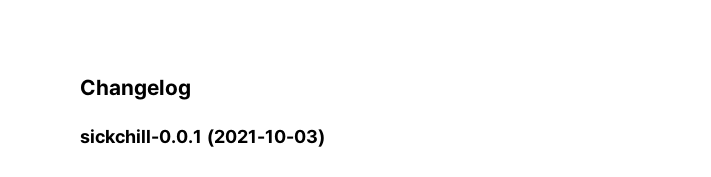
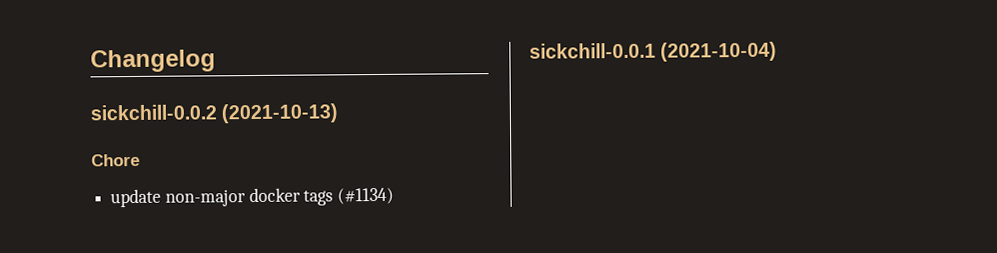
(191, 89) none -> [90,103,339,124] [91,153,140,167] [110,187,395,208] // sickchill-0.0.2 (2021-10-13) // Chore // update non-major docker tags (#1134)
[206,129,325,147] (2021-10-03) -> [660,41,778,62] (2021-10-04)

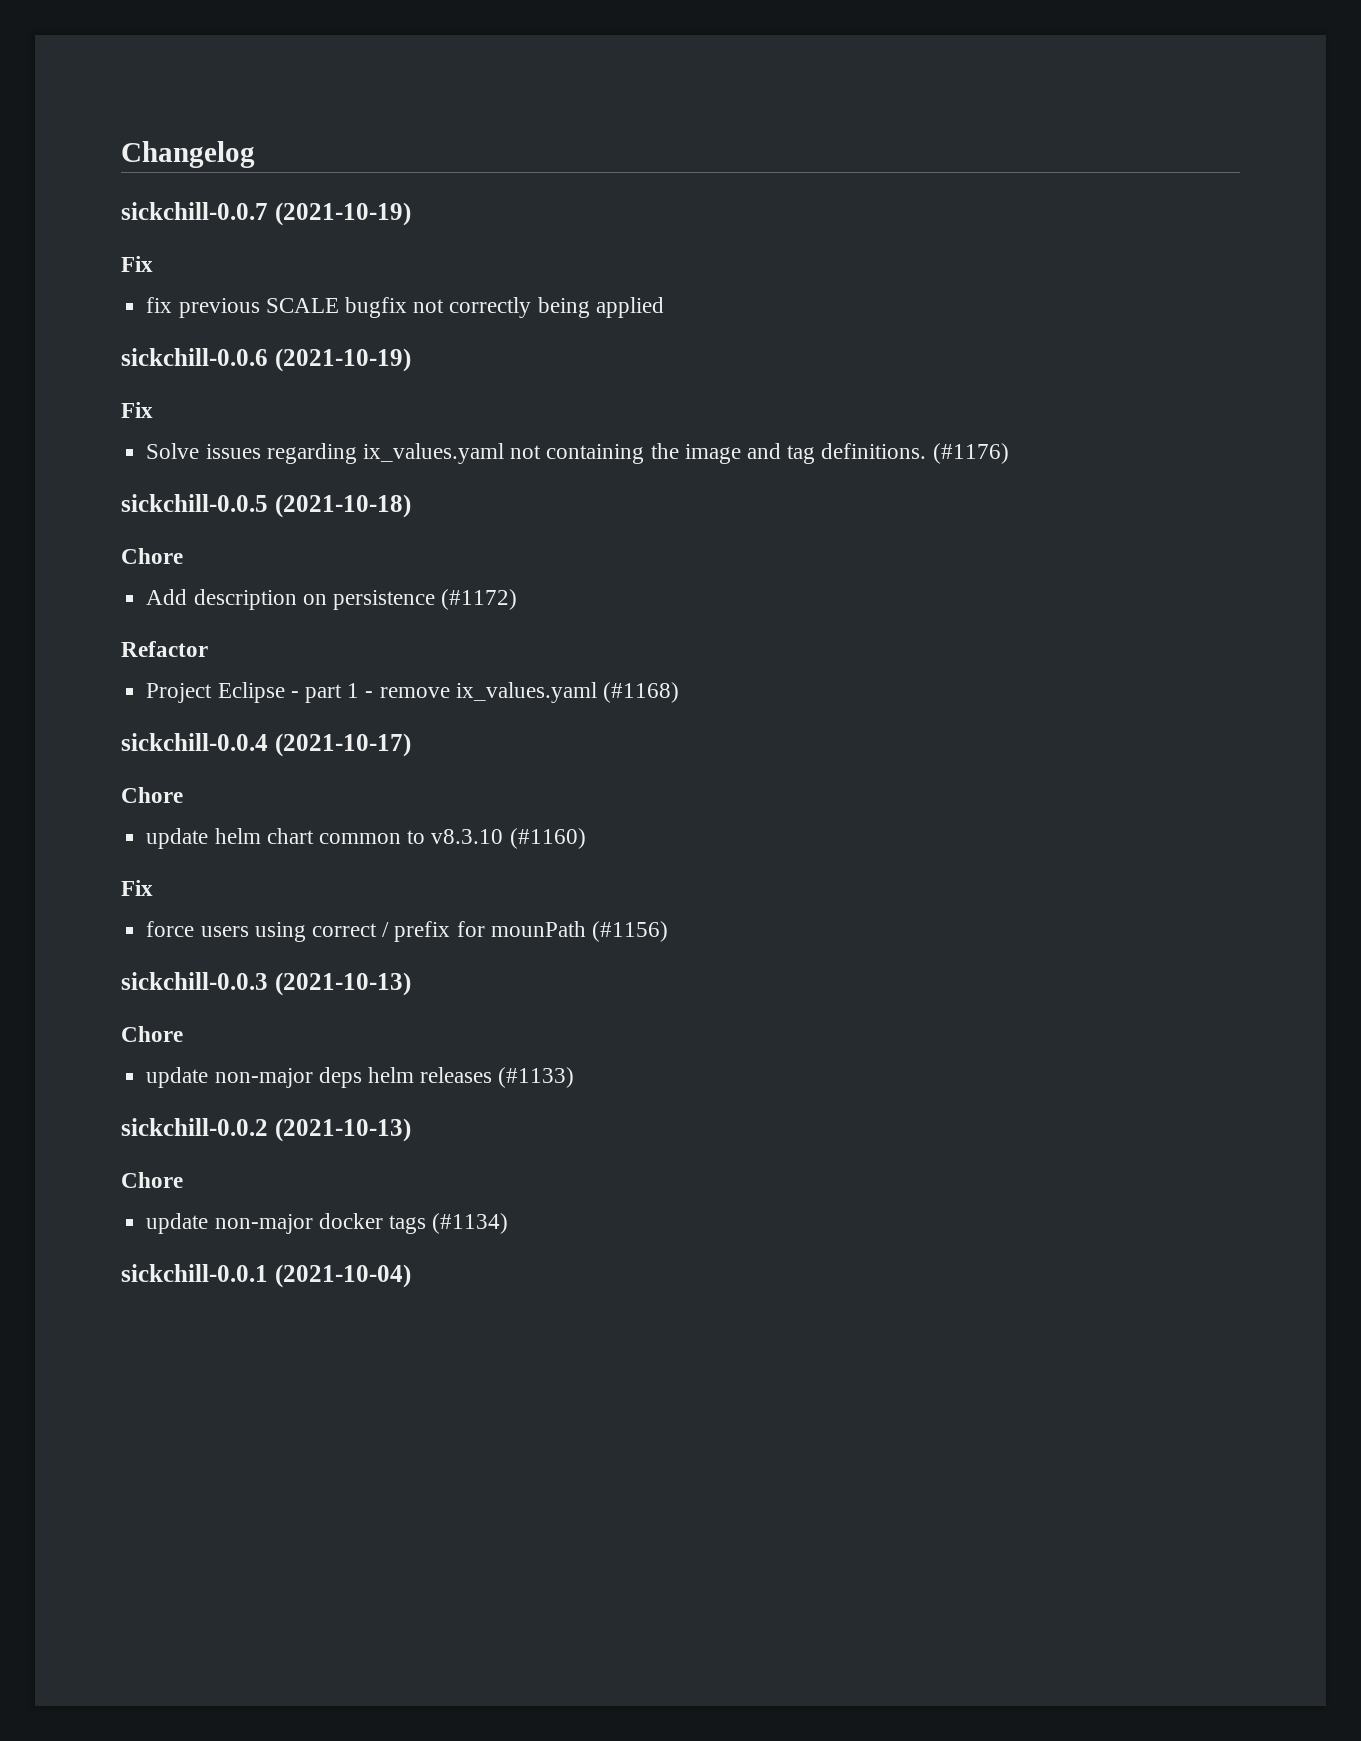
(216, 61) none -> [121,202,411,226] [121,256,153,272] [146,297,664,318] [121,348,411,372] [121,402,153,418] [146,443,1009,464] [121,494,411,518] [121,548,183,564] [146,589,518,610] [121,641,208,657] [146,682,679,703] [121,733,411,757] [121,787,183,803] [146,828,586,849] [121,880,153,896] [146,921,668,942] [121,972,411,996] [121,1026,183,1042] [146,1067,575,1088] // sickchill-0.0.7 (2021-10-19) // Fix // fix previous SCALE bugfix not correctly being applied // sickchill-0.0.6 (2021-10-19) // Fix // Solve issues regarding ix_values.yaml not containing the image and tag definitions. (#1176) // sickchill-0.0.5 (2021-10-18) // Chore // Add description on persistence (#1172) // Refactor // Project Eclipse - part 1 - remove ix_values.yaml (#1168) // sickchill-0.0.4 (2021-10-17) // Chore // update helm chart common to v8.3.10 (#1160) // Fix // force users using correct / prefix for mounPath (#1156) // sickchill-0.0.3 (2021-10-13) // Chore // update non-major deps helm releases (#1133)

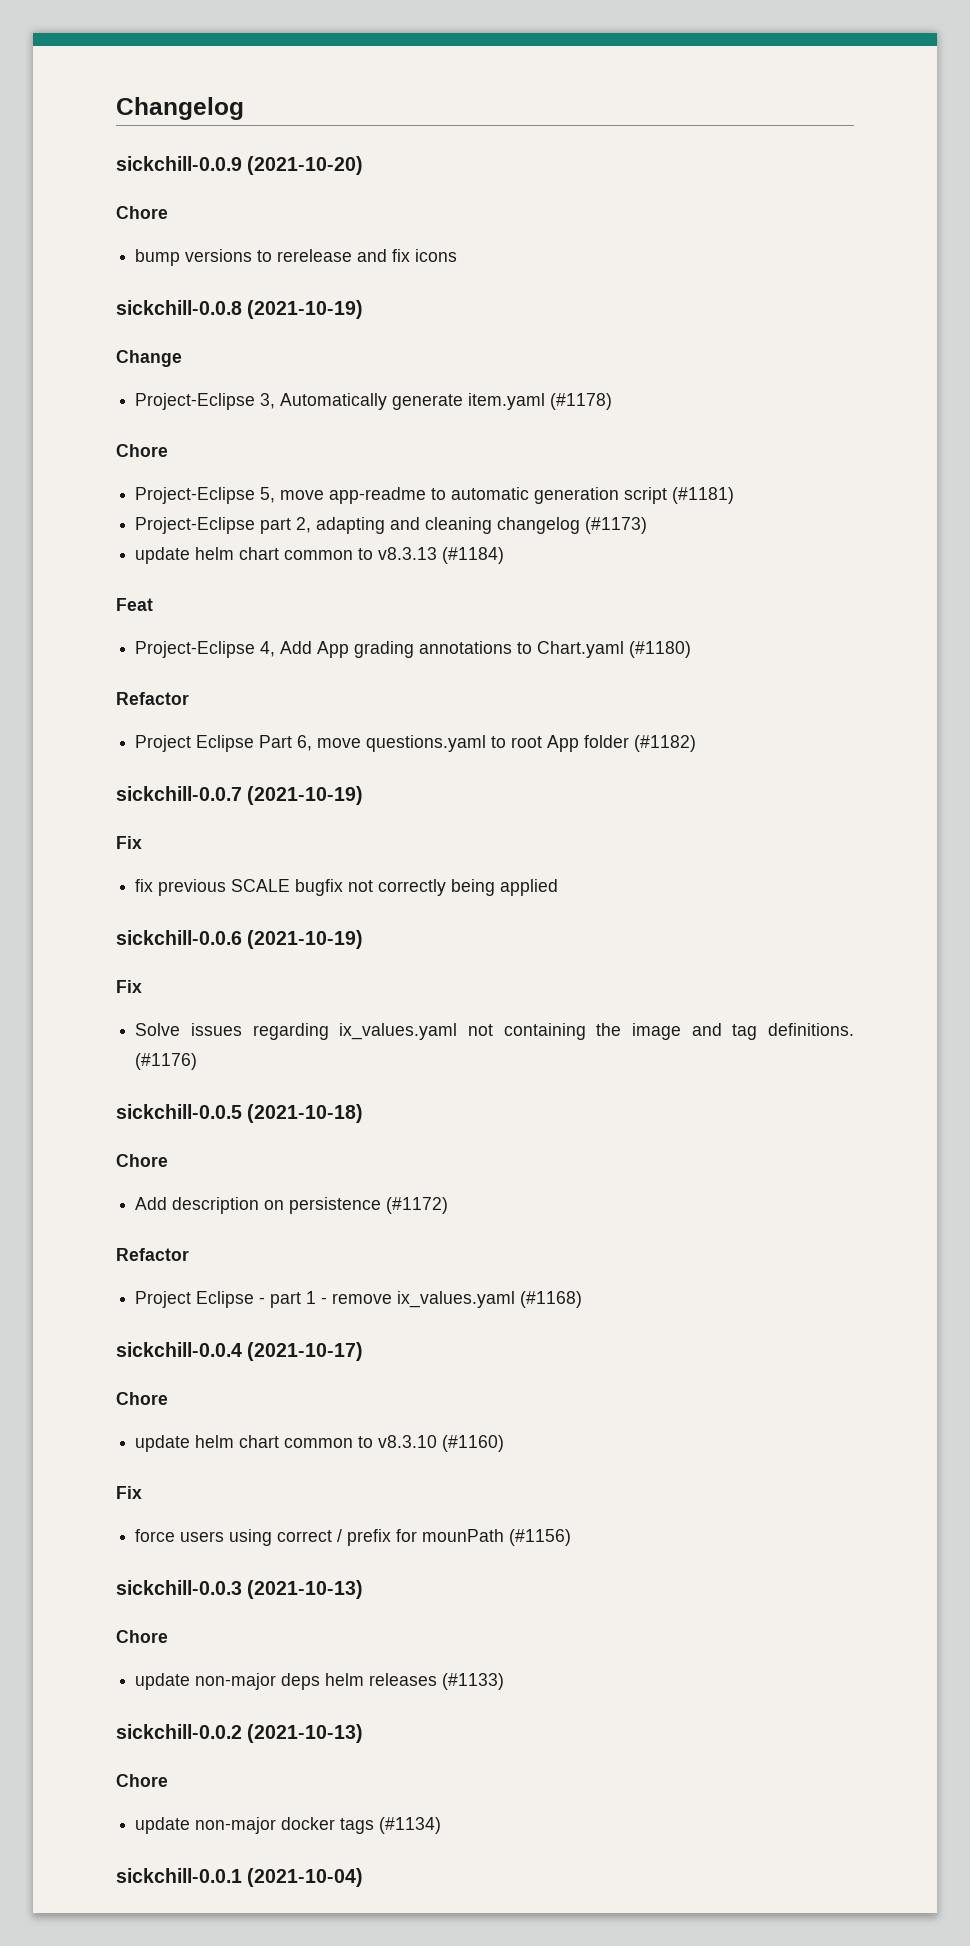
(255, 154) none -> [116,156,364,175] [116,206,168,219] [135,249,458,266] [116,300,364,319] [116,350,182,367] [135,393,613,410] [116,444,168,457] [135,487,735,504] [135,517,648,534] [135,547,505,564] [116,598,153,611] [135,641,692,658] [116,692,189,705] [135,735,697,752] // sickchill-0.0.9 (2021-10-20) // Chore // bump versions to rerelease and fix icons // sickchill-0.0.8 (2021-10-19) // Change // Project-Eclipse 3, Automatically generate item.yaml (#1178) // Chore // Project-Eclipse 5, move app-readme to automatic generation script (#1181) // Project-Eclipse part 2, adapting and cleaning changelog (#1173) // update helm chart common to v8.3.13 (#1184) // Feat // Project-Eclipse 4, Add App grading annotations to Chart.yaml (#1180) // Refactor // Project Eclipse Part 6, move questions.yaml to root App folder (#1182)

